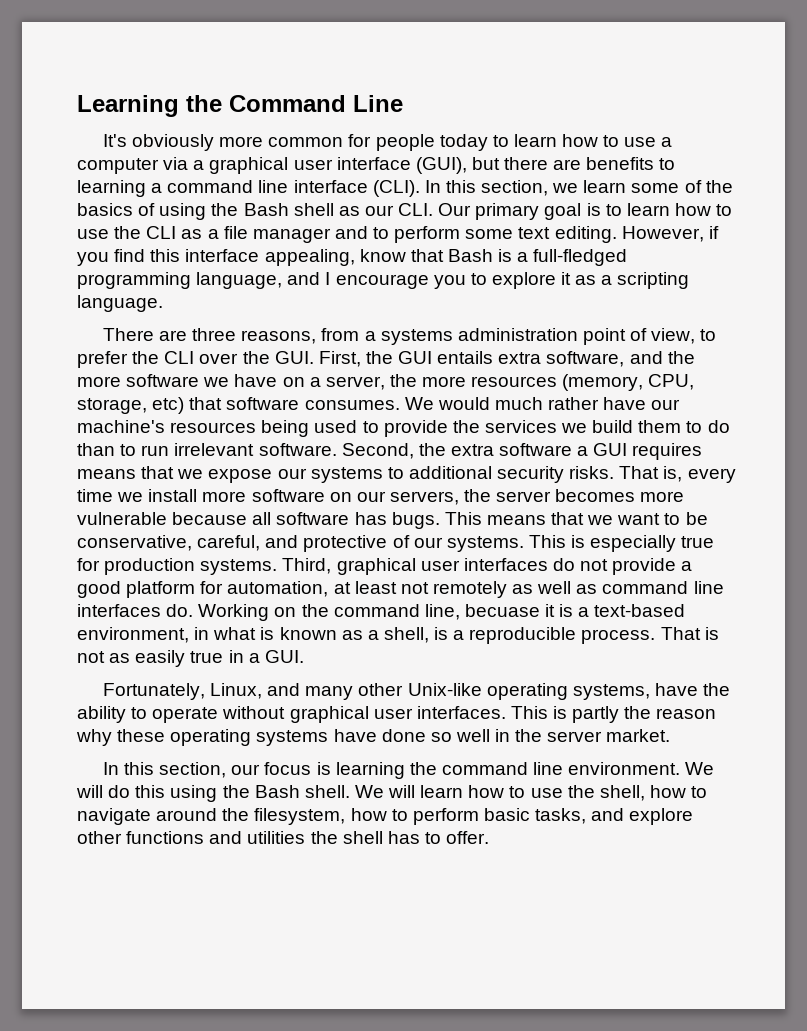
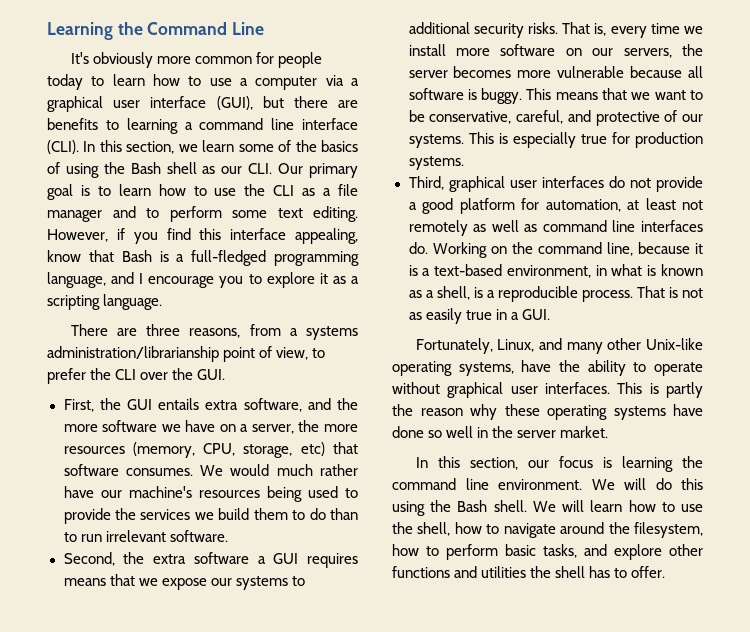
[457,328,578,341] administration -> [47,346,219,362] administration/librarianship
(314, 357) none -> (226, 374) //
(337, 449) none -> (228, 536) //
[354,512,440,529] has bugs. -> [467,88,523,104] is buggy.
(278, 567) none -> (464, 163) //
[464,604,540,617] becuase -> [637,242,690,254] because

